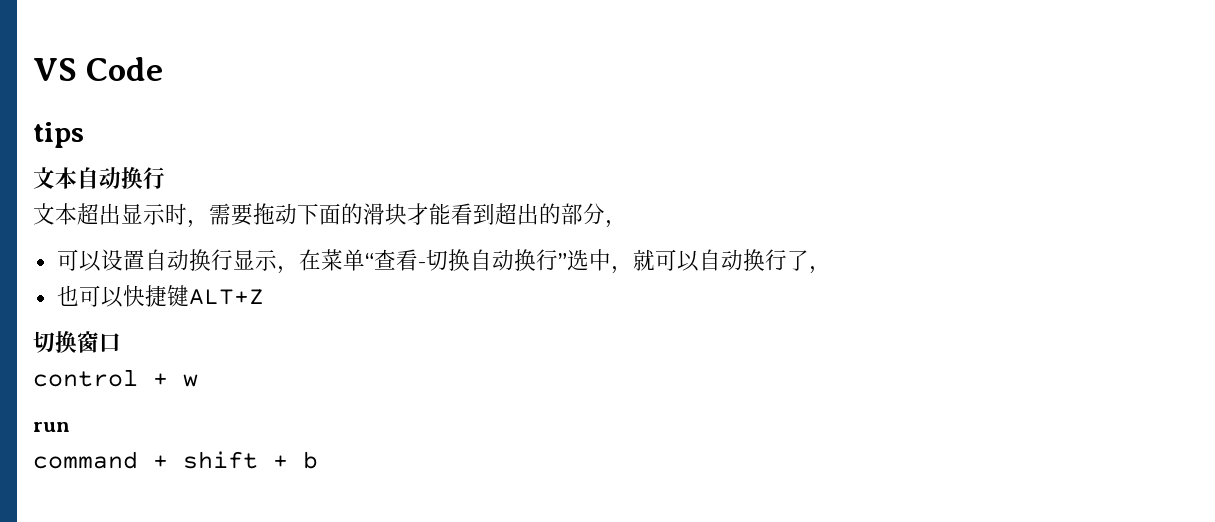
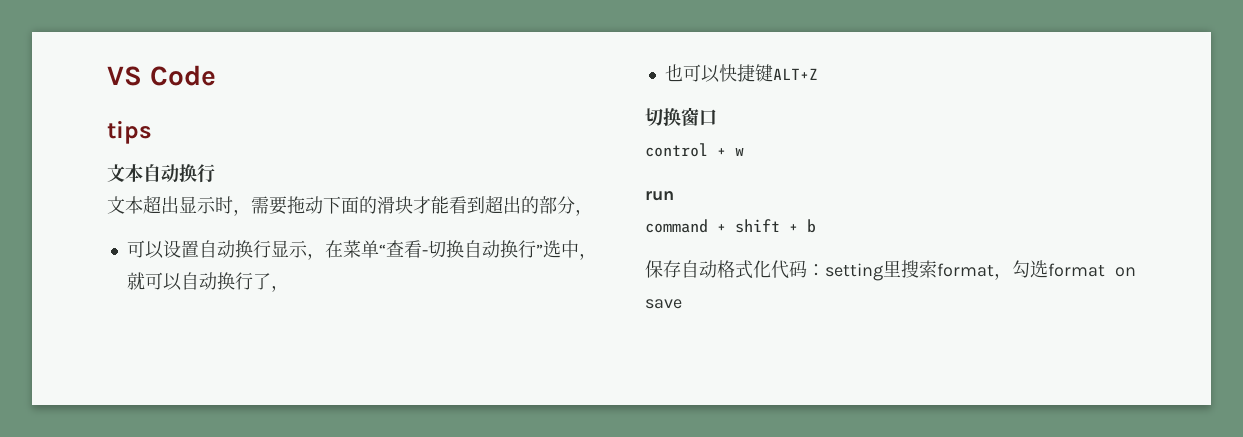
(318, 460) none -> [645,260,1136,281] [645,299,682,309] // 保存自动格式化代码：setting里搜索format，勾选format on save

